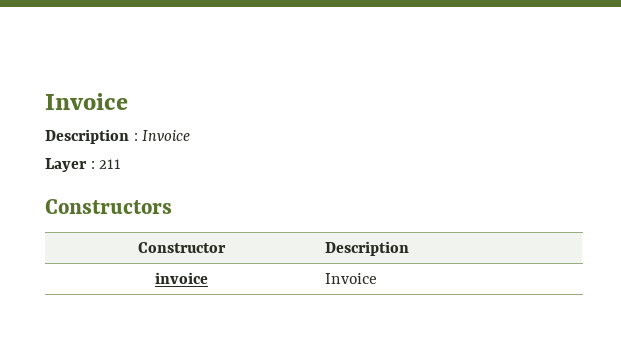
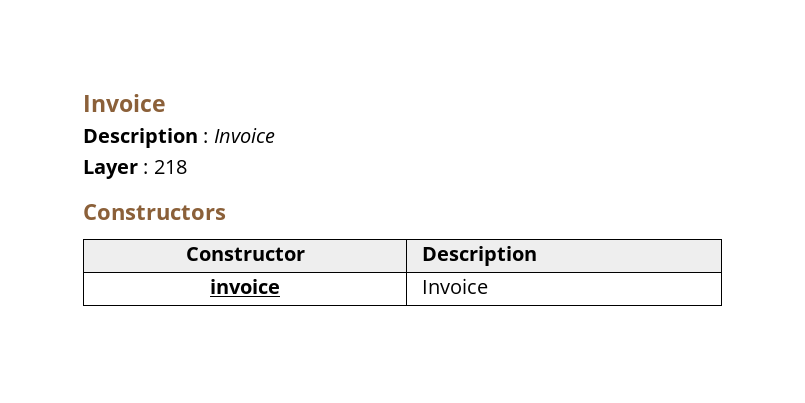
[99,159,122,169] 211 -> [153,160,187,174] 218

